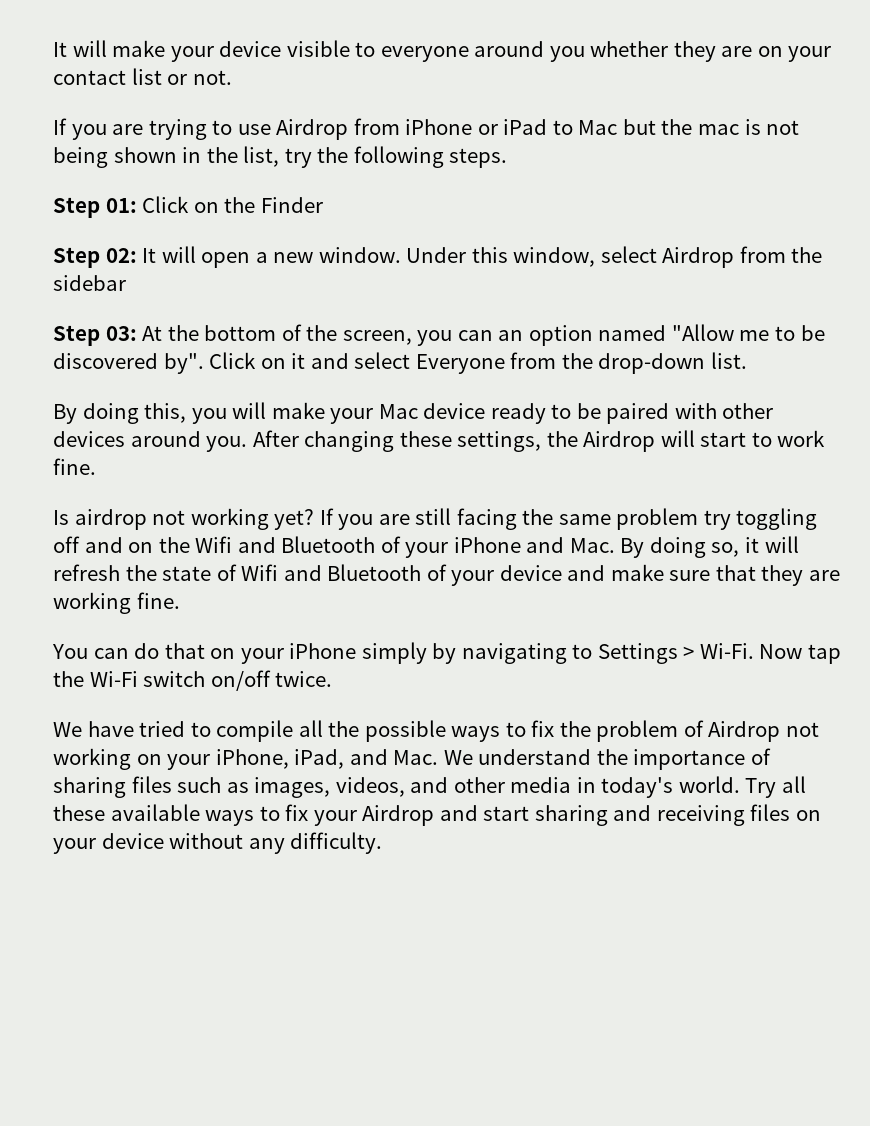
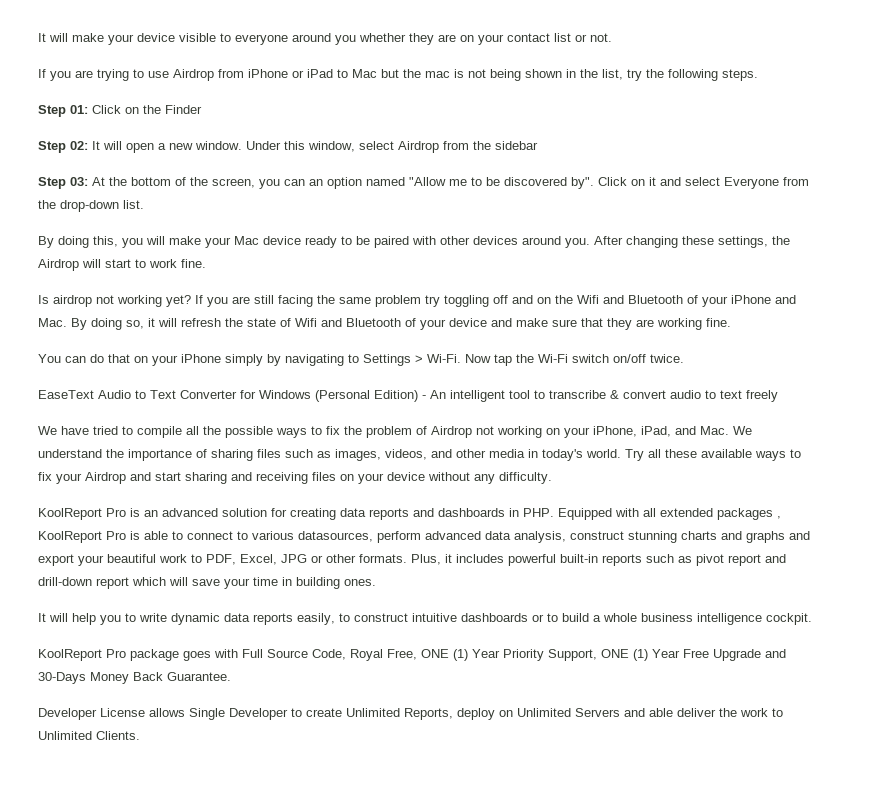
(333, 679) none -> [38,390,778,402] // EaseText Audio to Text Converter for Windows (Personal Edition) - An intelligent tool to transcribe & convert audio to text freely
(383, 843) none -> [38,508,781,520] [38,531,810,543] [38,554,786,566] [38,577,376,589] [38,613,812,625] [38,649,786,661] [38,672,231,684] [38,708,783,720] [38,731,140,740] // KoolReport Pro is an advanced solution for creating data reports and dashboards in PHP. Equipped with all extended packages , KoolReport Pro is able to connect to various datasources, perform advanced data analysis, construct stunning charts and graphs and export your beautiful work to PDF, Excel, JPG or other formats. Plus, it includes powerful built-in reports such as pivot report and drill-down report which will save your time in building ones. // It will help you to write dynamic data reports easily, to construct intuitive dashboards or to build a whole business intelligence cockpit. // KoolReport Pro package goes with Full Source Code, Royal Free, ONE (1) Year Priority Support, ONE (1) Year Free Upgrade and 30-Days Money Back Guarantee. // Developer License allows Single Developer to create Unlimited Reports, deploy on Unlimited Servers and able deliver the work to Unlimited Clients.

